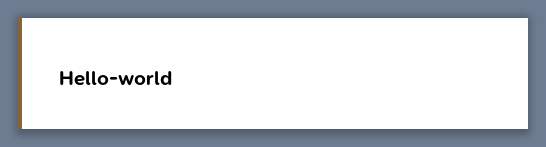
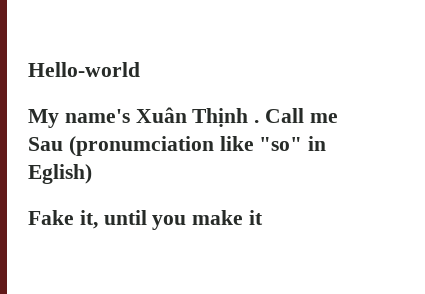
(172, 78) none -> [28,107,338,128] [28,136,327,156] [28,164,92,184] [28,210,264,230] // My name's Xuân Thịnh . Call me Sau (pronumciation like "so" in Eglish) // Fake it, until you make it

